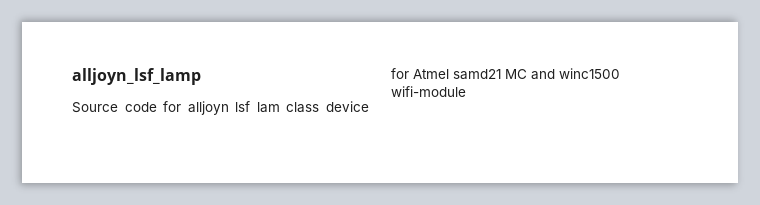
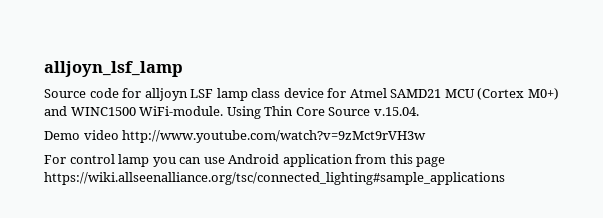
[235,101,280,113] lsf lam -> [190,88,248,101] LSF lamp
[453,68,620,80] [391,86,466,97] samd21 MC and winc1500 wifi-module -> [390,88,560,100] [44,106,419,119] [44,130,427,143] [44,154,446,167] [44,172,505,185] SAMD21 MCU (Cortex M0+) and WINC1500 WiFi-module. Using Thin Core Source v.15.04. // Demo video http://www.youtube.com/watch?v=9zMct9rVH3w // For control lamp you can use Android application from this page https://wiki.allseenalliance.org/tsc/connected_lighting#sample_applications

